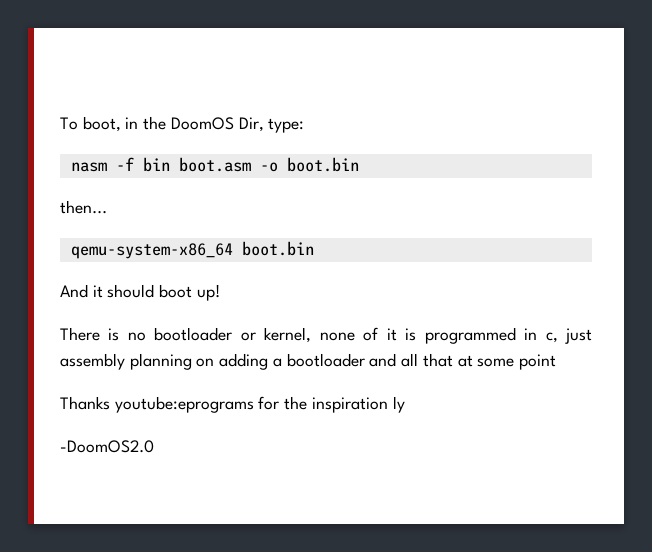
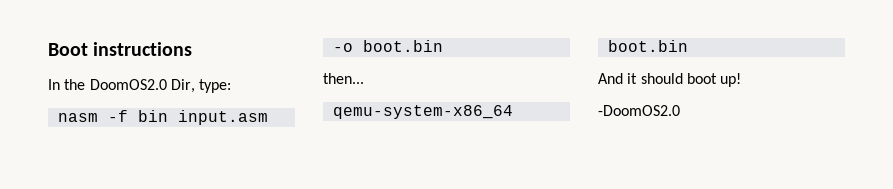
[60,116,234,132] To boot, in the DoomOS -> [48,42,193,56] [48,79,167,90] Boot instructions // In the DoomOS2.0
[178,157,251,172] boot.asm -> [177,110,268,125] input.asm
[60,327,592,344] [60,353,556,370] [60,396,405,413] // There is no bootloader or kernel, none of it is programmed in c, just assembly planning on adding a bootloader and all that at some point // Thanks youtube:eprograms for the inspiration ly -> (742, 80) none

